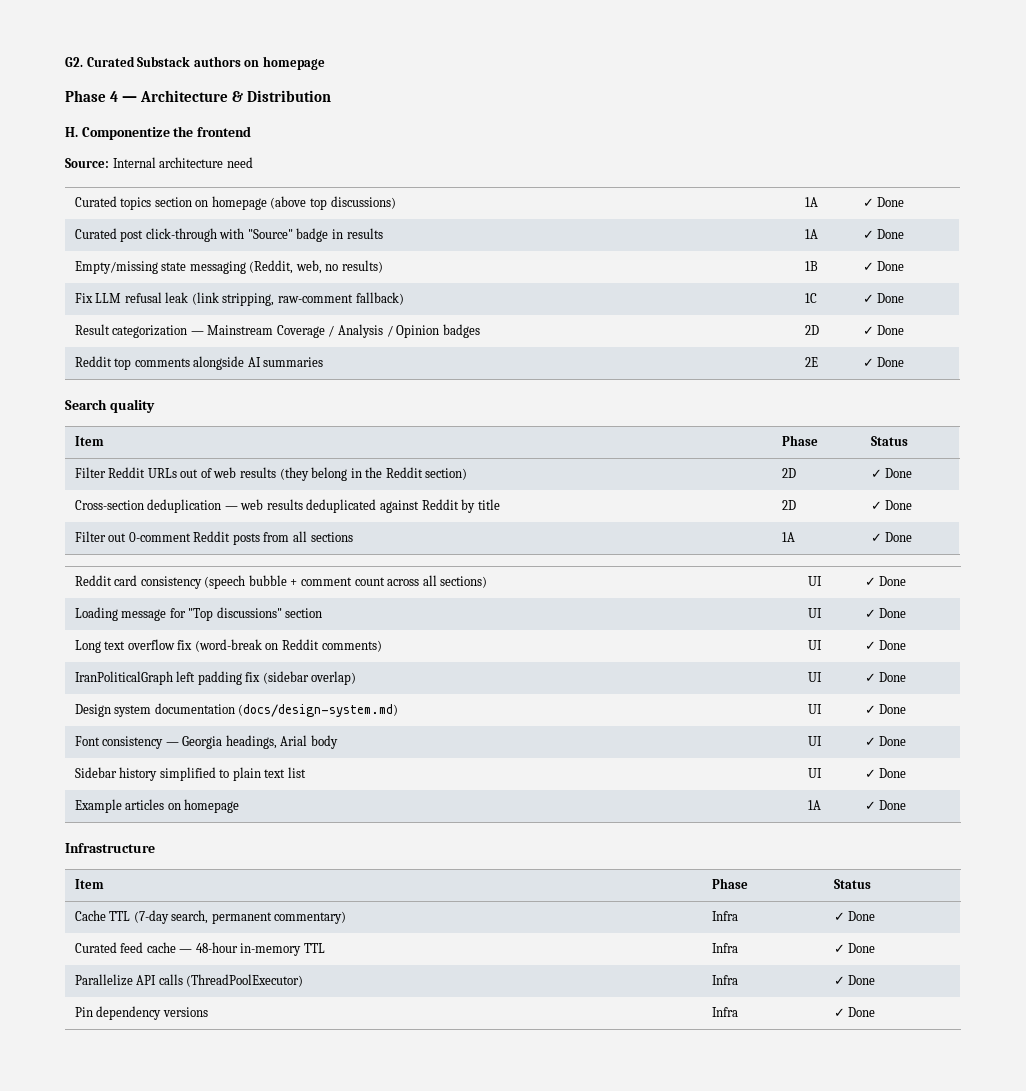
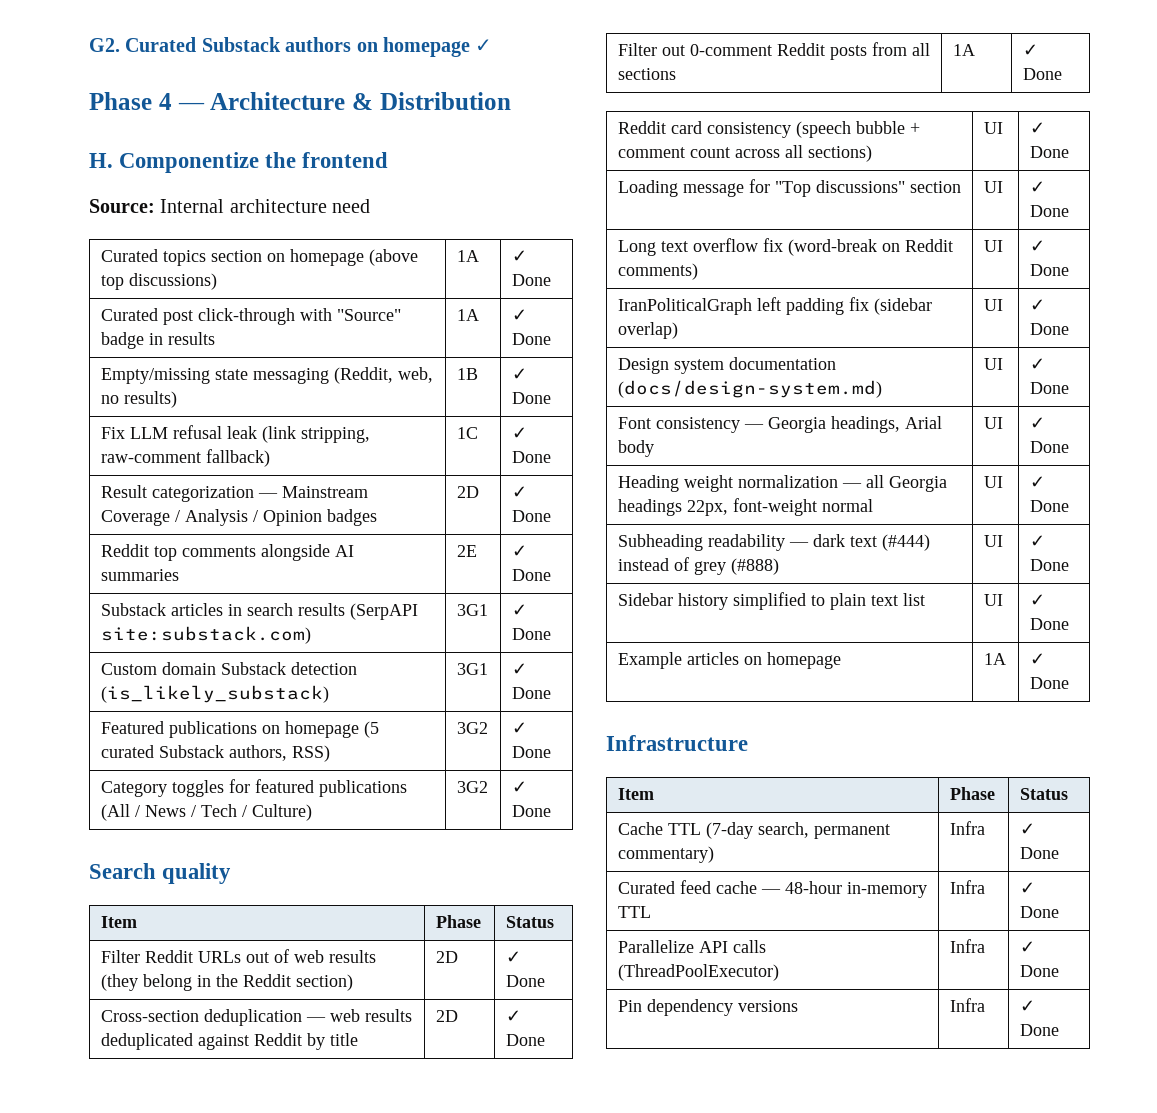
(325, 63) none -> [475,39,493,52] ✓
(905, 362) none -> [100,603,418,620] [100,626,311,644] [456,604,488,616] [511,604,527,616] [511,628,551,640] [100,662,357,675] [100,685,329,703] [456,663,488,675] [511,663,527,675] [511,687,551,699] [100,721,379,738] [100,745,330,762] [456,722,488,734] [511,722,527,734] [511,746,551,758] [100,779,407,797] [100,804,312,821] [456,781,488,793] [511,781,527,793] [511,805,551,817] // Substack articles in search results (SerpAPI site:substack.com) | 3G1 | ✓ Done // Custom domain Substack detection (is_likely_substack) | 3G1 | ✓ Done // Featured publications on homepage (5 curated Substack authors, RSS) | 3G2 | ✓ Done // Category toggles for featured publications (All / News / Tech / Culture) | 3G2 | ✓ Done
(907, 741) none -> [617,475,947,492] [617,498,873,516] [983,476,1003,488] [1029,476,1045,488] [1029,500,1069,512] [617,534,930,551] [617,557,779,575] [983,535,1003,547] [1029,535,1045,547] [1029,559,1069,571] // Heading weight normalization — all Georgia headings 22px, font-weight normal | UI | ✓ Done // Subheading readability — dark text (#444) instead of grey (#888) | UI | ✓ Done

